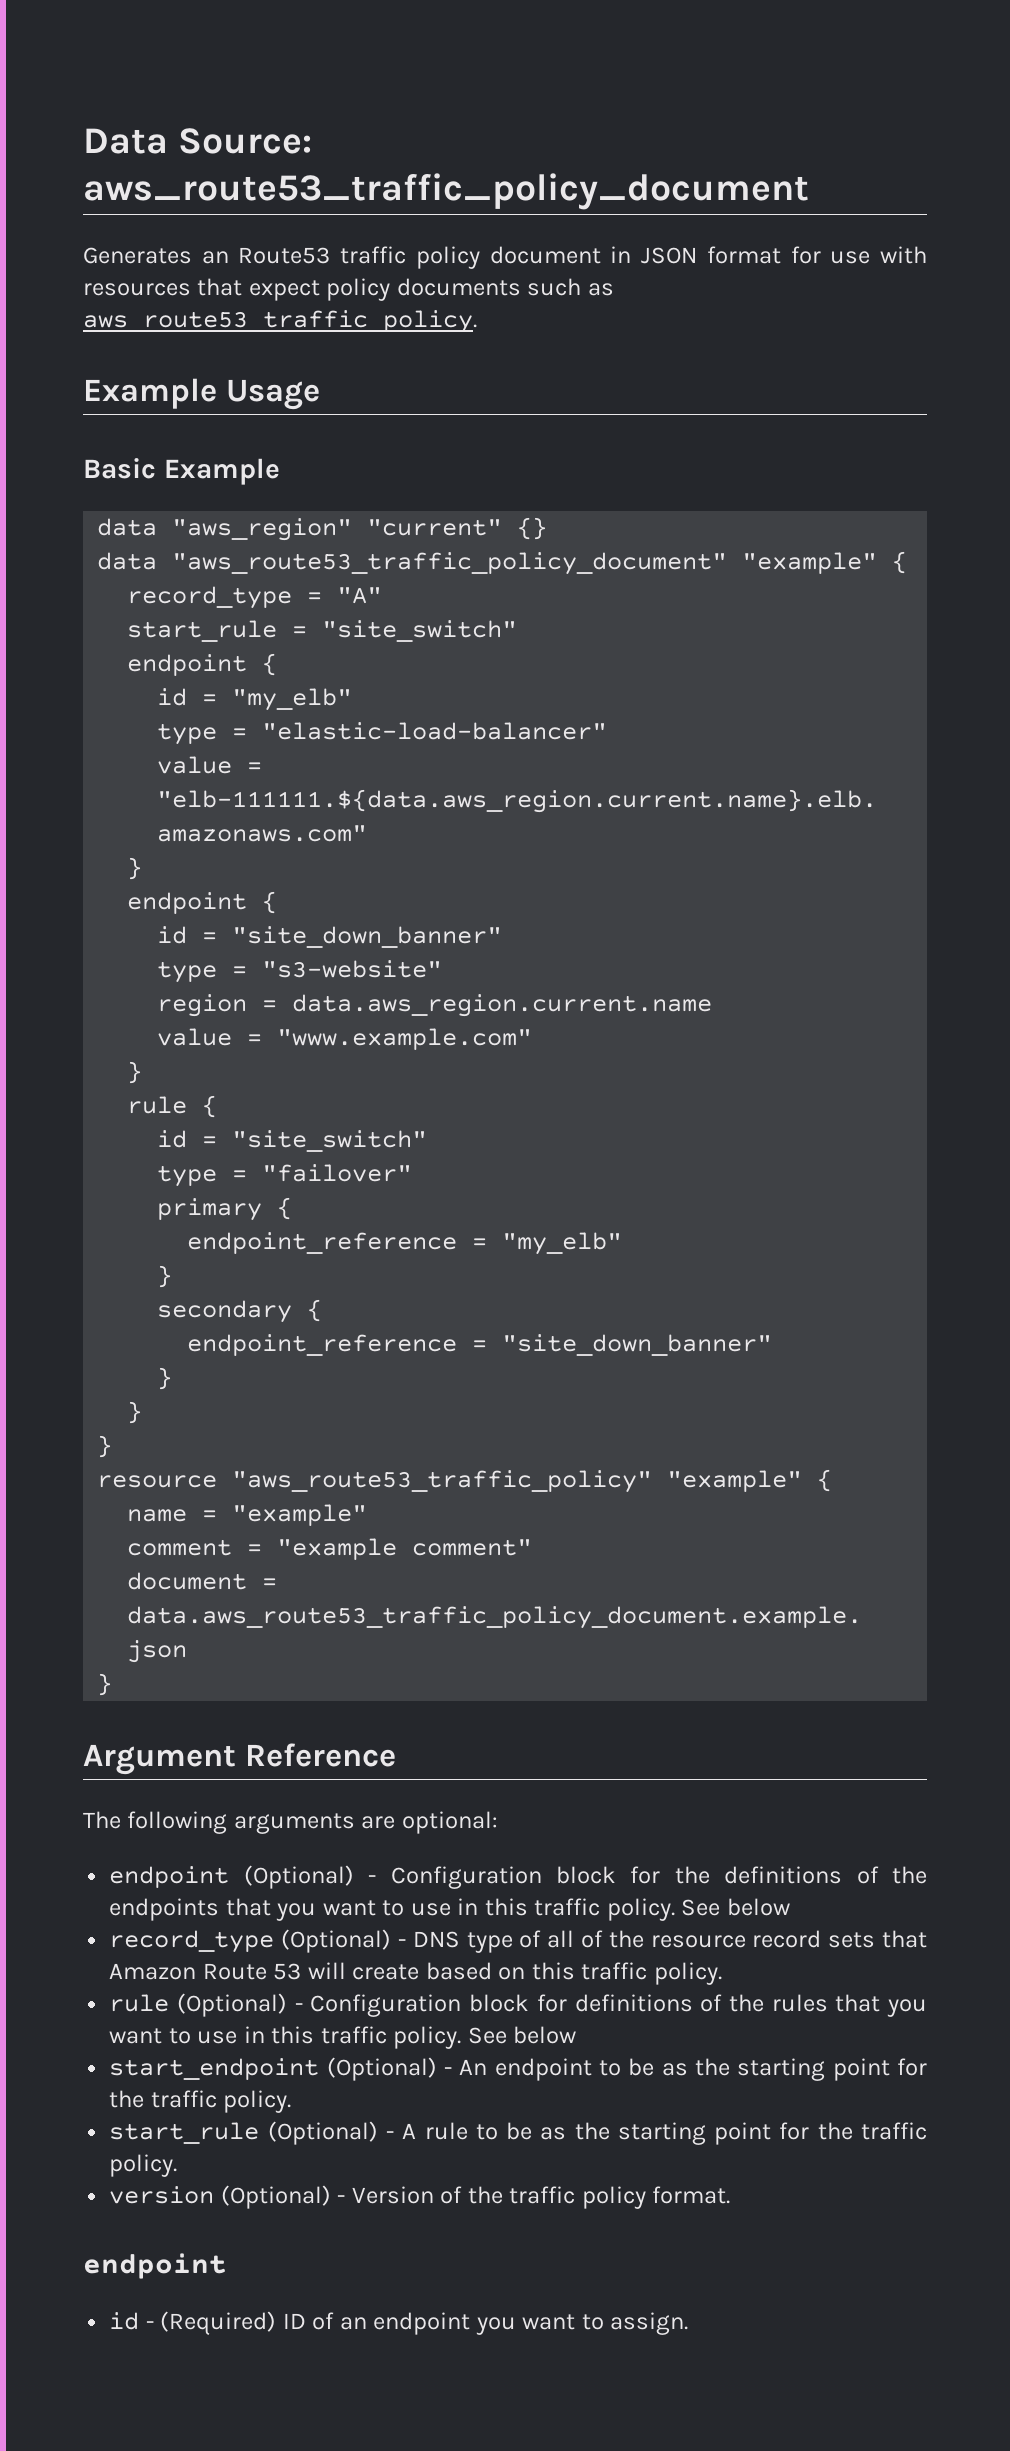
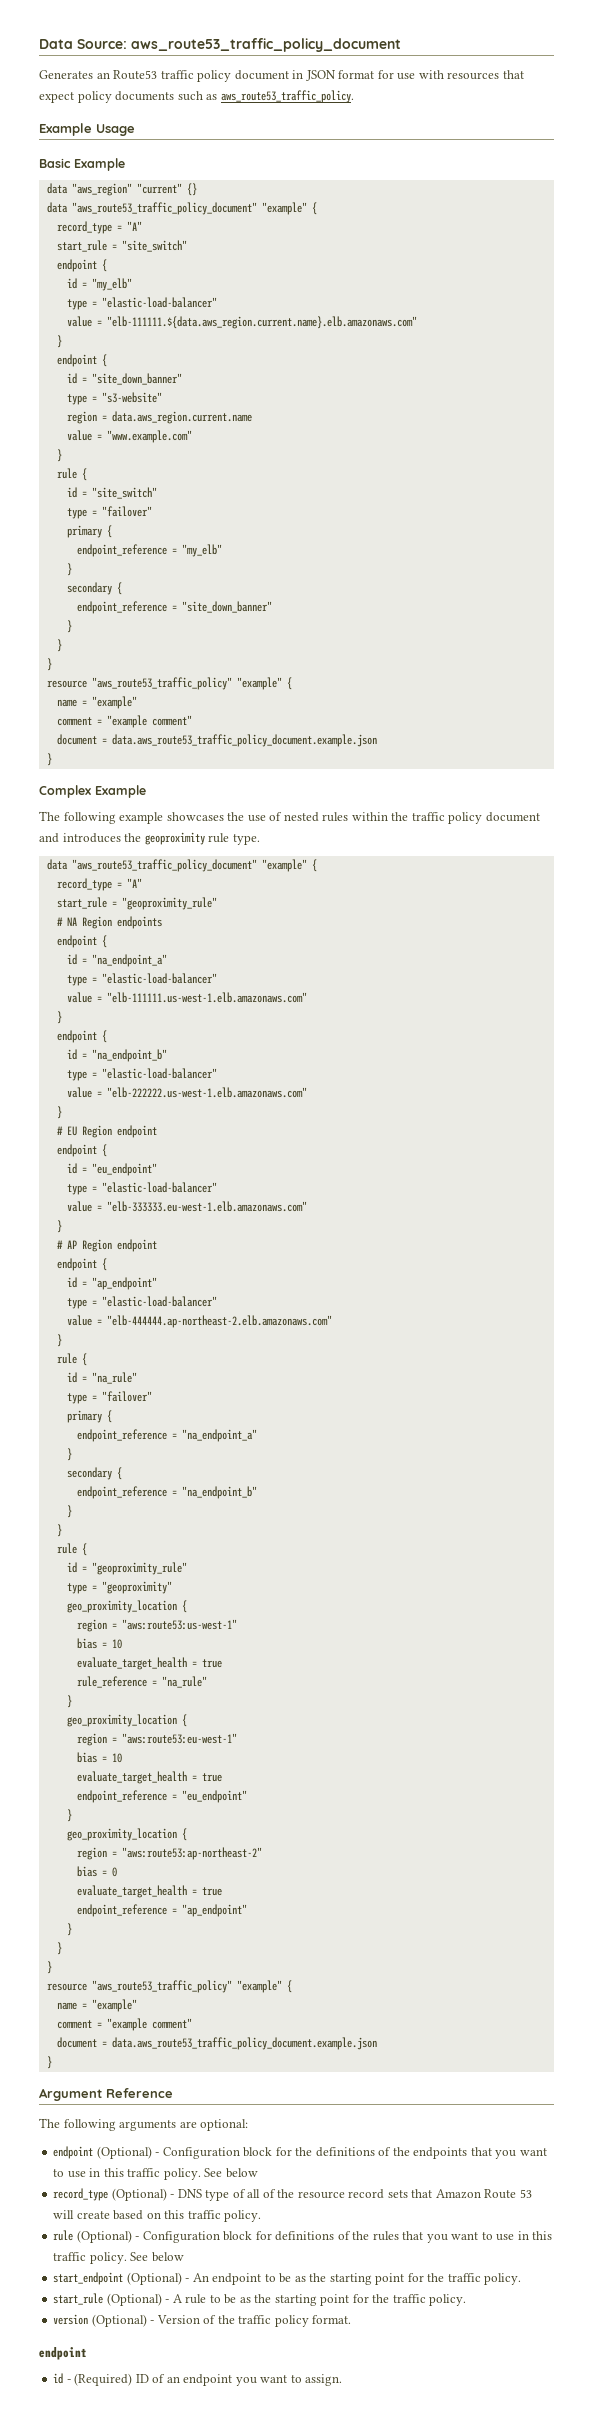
(113, 1684) none -> [39,785,146,798] [39,811,540,824] [39,832,260,845] [46,859,317,872] [56,878,142,891] [56,897,217,910] [56,916,162,929] [56,935,107,948] [66,954,167,967] [66,973,217,986] [66,992,307,1003] [56,1011,62,1024] [56,1030,107,1043] [66,1049,167,1062] [66,1068,217,1081] [66,1087,307,1098] [56,1106,62,1119] [56,1125,157,1138] [56,1144,107,1157] [66,1163,157,1176] [66,1182,217,1195] [66,1201,307,1212] [56,1220,62,1233] [56,1239,157,1252] [56,1258,107,1271] [66,1277,157,1290] [66,1296,217,1309] [66,1315,332,1328] [56,1334,62,1347] [56,1353,87,1366] [66,1372,137,1384] [66,1391,152,1404] [66,1410,112,1423] [76,1429,257,1442] [66,1448,72,1461] [66,1467,122,1480] [76,1486,257,1499] [66,1505,72,1518] [56,1524,62,1537] [56,1543,87,1556] [66,1562,187,1575] [66,1581,172,1594] [66,1600,187,1613] [76,1619,237,1632] [76,1638,122,1649] [76,1657,222,1670] [76,1676,207,1688] [66,1695,72,1708] [66,1714,187,1727] [76,1733,237,1746] [76,1752,122,1763] [76,1771,222,1784] [76,1790,247,1803] [66,1809,72,1822] [66,1828,187,1841] [76,1847,262,1860] [76,1866,117,1877] [76,1885,222,1898] [76,1904,247,1917] [66,1923,72,1936] [56,1942,62,1955] [46,1961,52,1974] [46,1980,292,1993] [56,1999,137,2012] [56,2018,192,2031] [56,2037,377,2050] [46,2056,52,2069] // Complex Example // The following example showcases the use of nested rules within the traffic policy document and introduces the geoproximity rule type. // data "aws_route53_traffic_policy_document" "example" { // record_type = "A" // start_rule = "geoproximity_rule" // # NA Region endpoints // endpoint { // id = "na_endpoint_a" // type = "elastic-load-balancer" // value = "elb-111111.us-west-1.elb.amazonaws.com" // } // endpoint { // id = "na_endpoint_b" // type = "elastic-load-balancer" // value = "elb-222222.us-west-1.elb.amazonaws.com" // } // # EU Region endpoint // endpoint { // id = "eu_endpoint" // type = "elastic-load-balancer" // value = "elb-333333.eu-west-1.elb.amazonaws.com" // } // # AP Region endpoint // endpoint { // id = "ap_endpoint" // type = "elastic-load-balancer" // value = "elb-444444.ap-northeast-2.elb.amazonaws.com" // } // rule { // id = "na_rule" // type = "failover" // primary { // endpoint_reference = "na_endpoint_a" // } // secondary { // endpoint_reference = "na_endpoint_b" // } // } // rule { // id = "geoproximity_rule" // type = "geoproximity" // geo_proximity_location { // region = "aws:route53:us-west-1" // bias = 10 // evaluate_target_health = true // rule_reference = "na_rule" // } // geo_proximity_location { // region = "aws:route53:eu-west-1" // bias = 10 // evaluate_target_health = true // endpoint_reference = "eu_endpoint" // } // geo_proximity_location { // region = "aws:route53:ap-northeast-2" // bias = 0 // evaluate_target_health = true // endpoint_reference = "ap_endpoint" // } // } // } // resource "aws_route53_traffic_policy" "example" { // name = "example" // comment = "example comment" // document = data.aws_route53_traffic_policy_document.example.json // }

